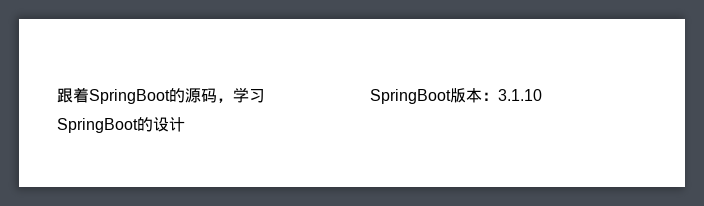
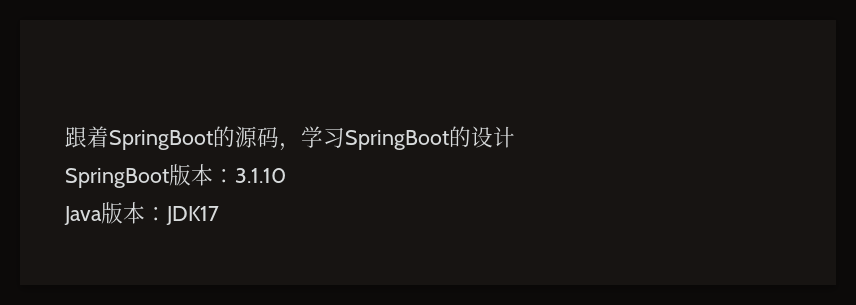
(542, 95) none -> [64,202,219,225] // Java版本：JDK17

